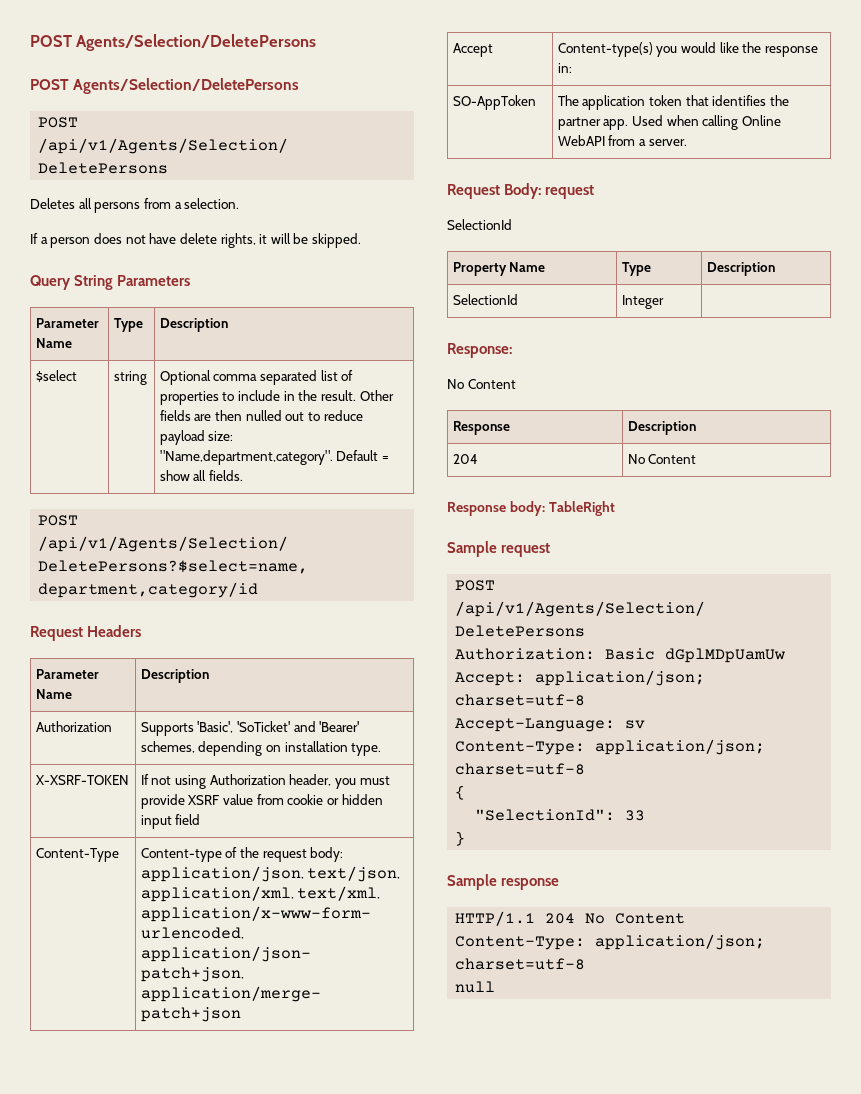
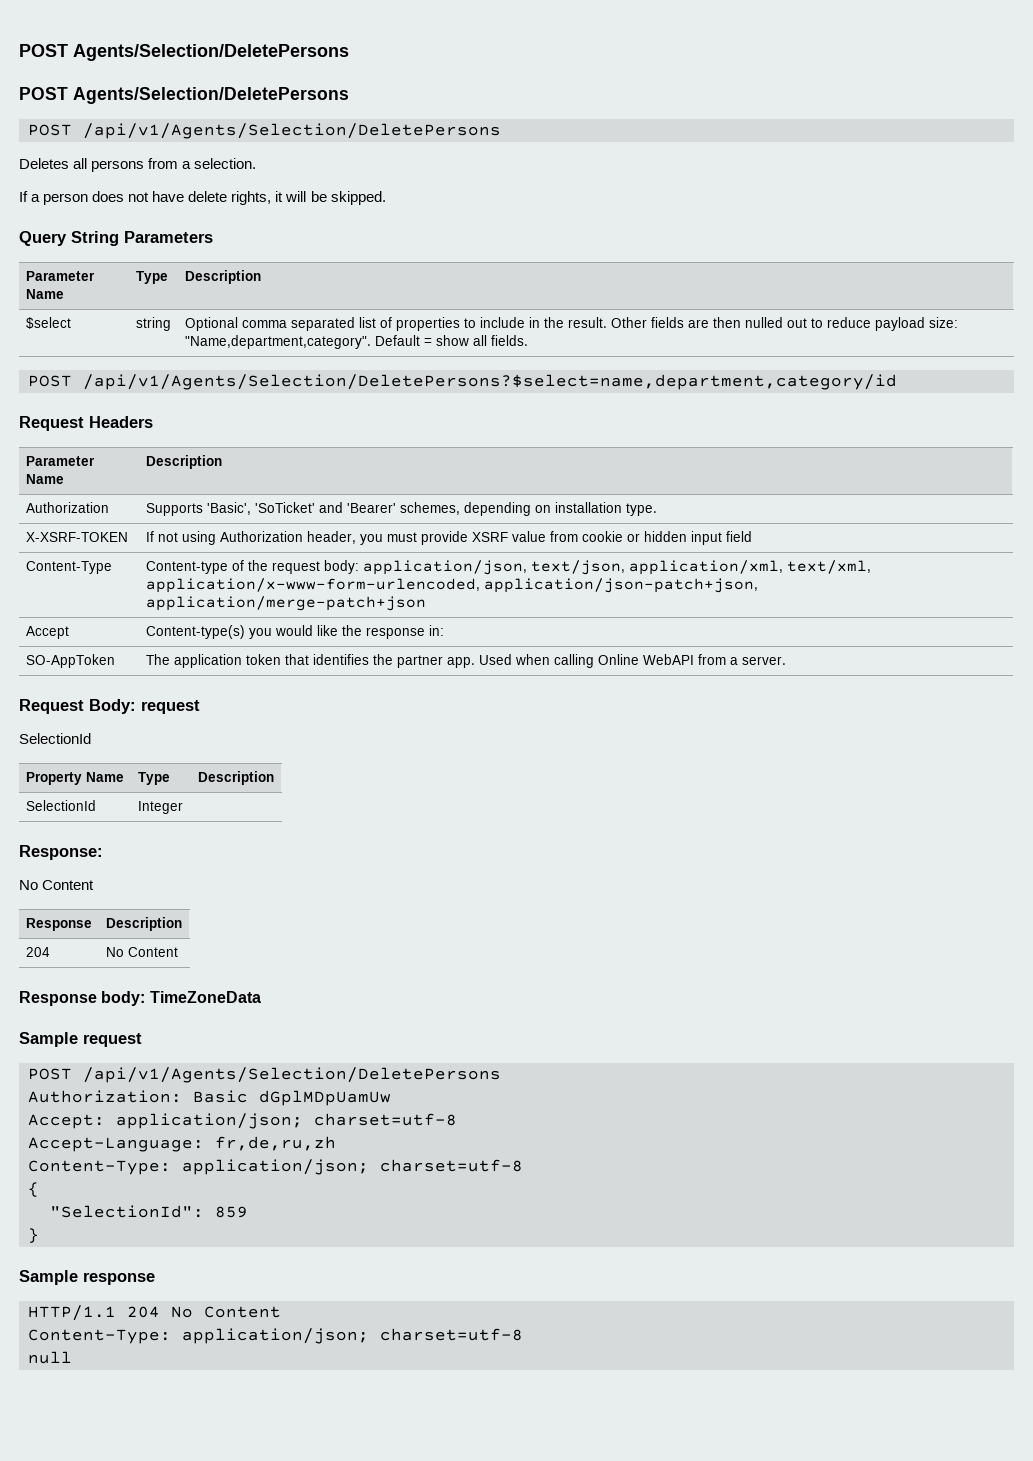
[548,501,615,516] TableRight -> [149,991,261,1003] TimeZoneData
[625,720,646,729] sv -> [215,1136,336,1151] fr,de,ru,zh
[625,810,646,821] 33 -> [215,1206,248,1218] 859

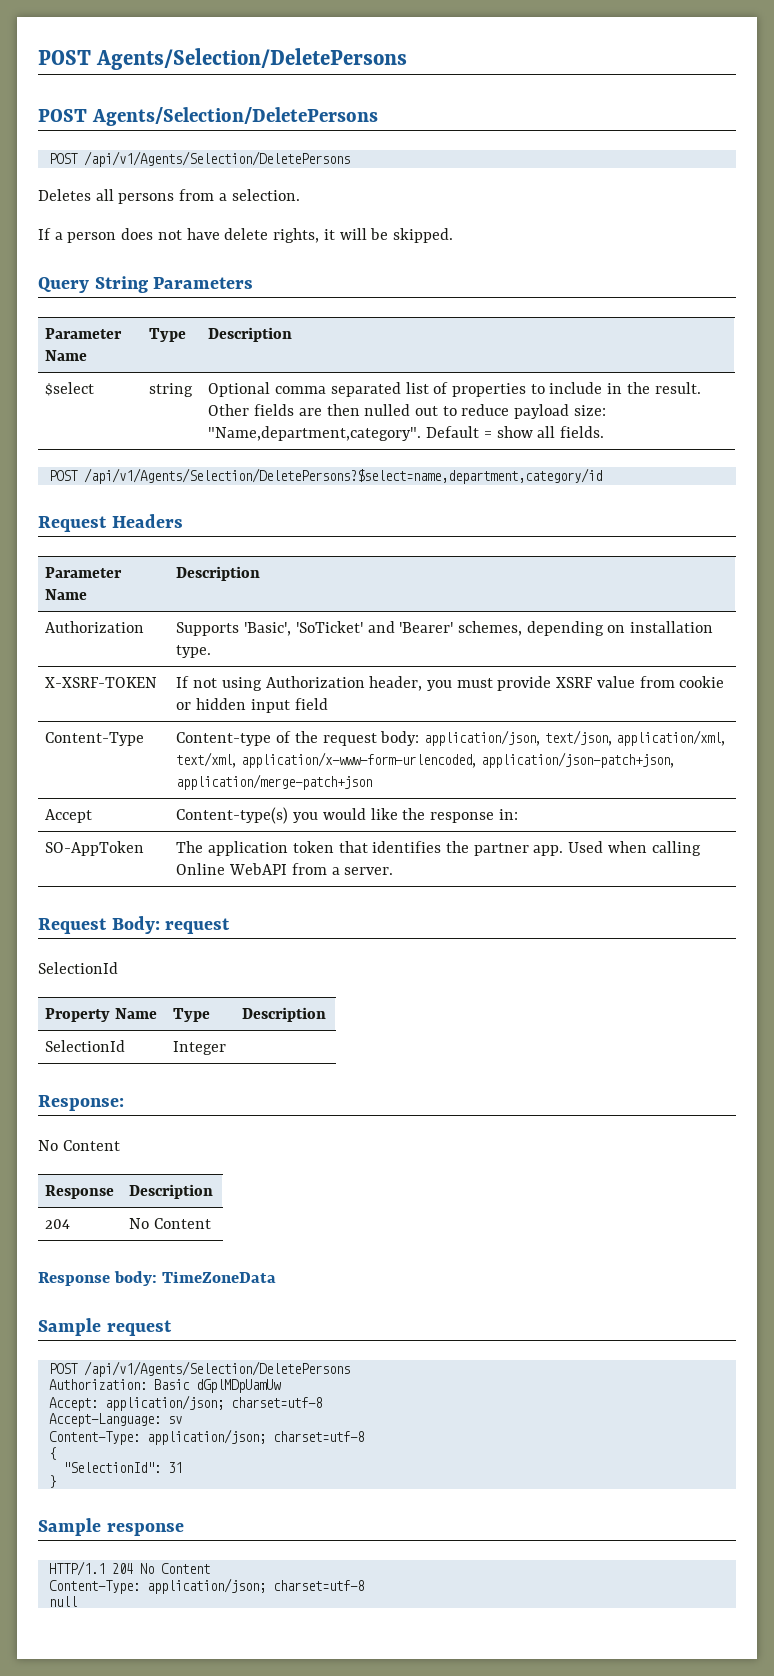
[215,1136,336,1151] fr,de,ru,zh -> [167,1416,182,1424] sv
[215,1206,248,1218] 859 -> [167,1462,182,1473] 31

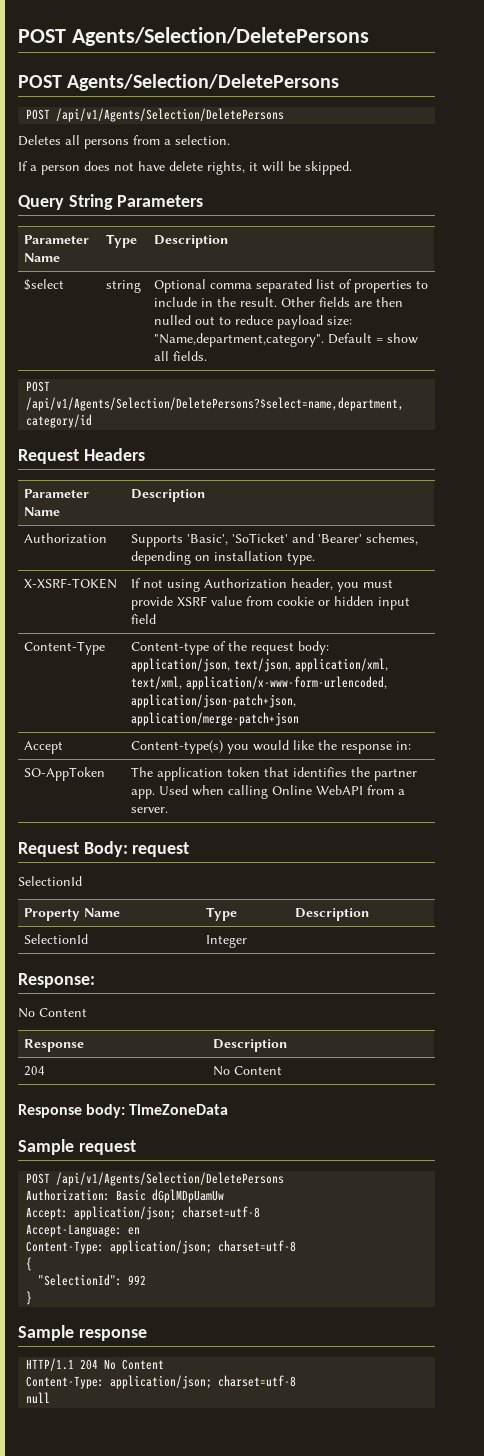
[167,1416,182,1424] sv -> [128,1227,141,1235] en
[167,1462,182,1473] 31 -> [128,1275,147,1285] 992

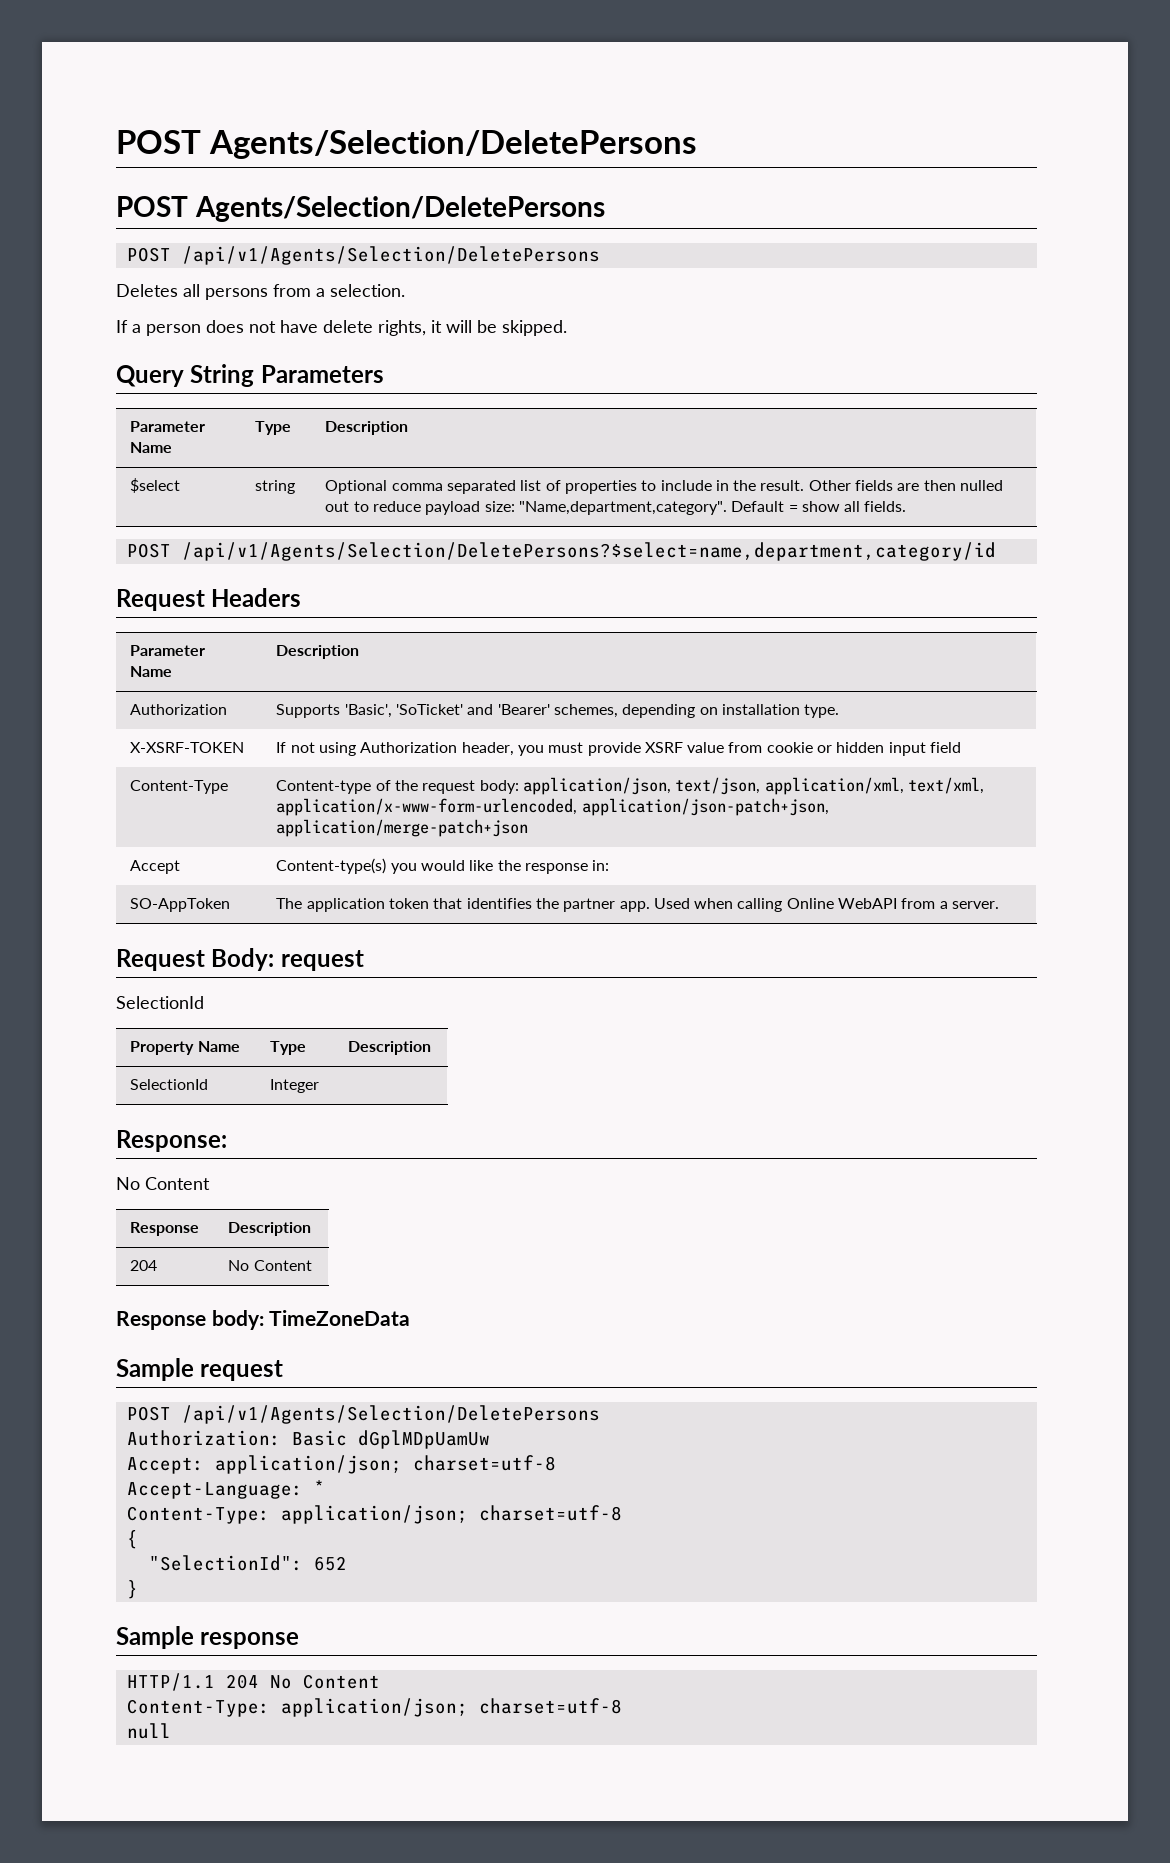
[128,1227,141,1235] en -> [313,1480,325,1495] *
[128,1275,147,1285] 992 -> [313,1556,347,1571] 652

